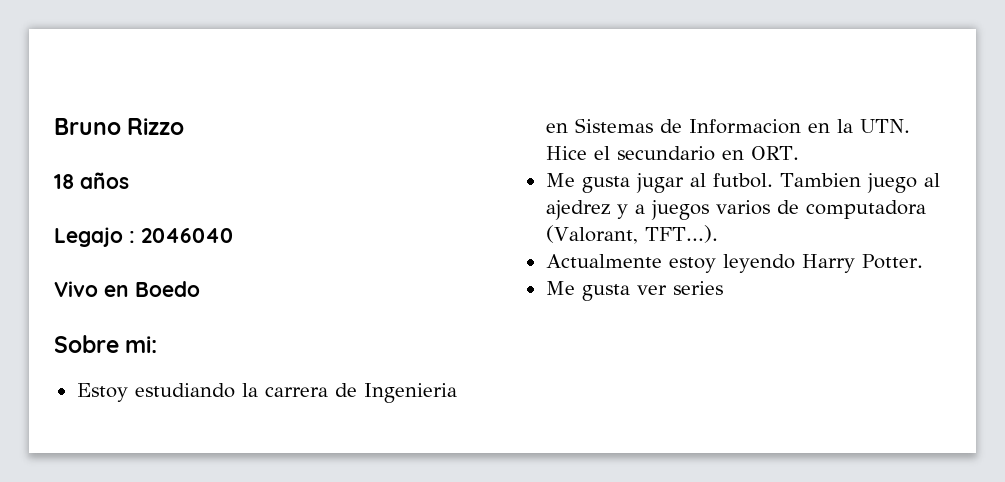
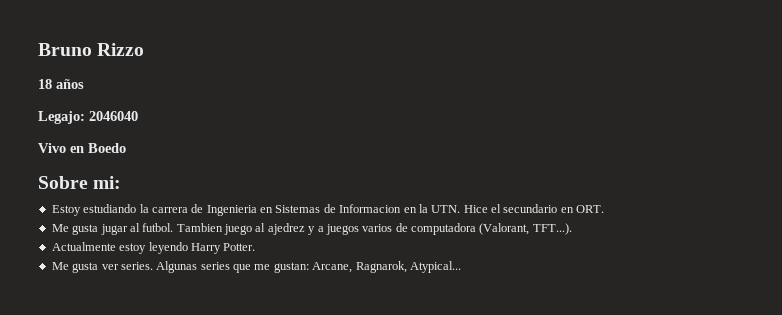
[54,227,135,247] Legajo : -> [38,111,85,124] Legajo:
[672,281,723,295] series -> [120,261,461,273] series. Algunas series que me gustan: Arcane, Ragnarok, Atypical...

